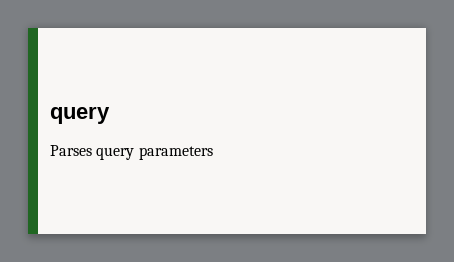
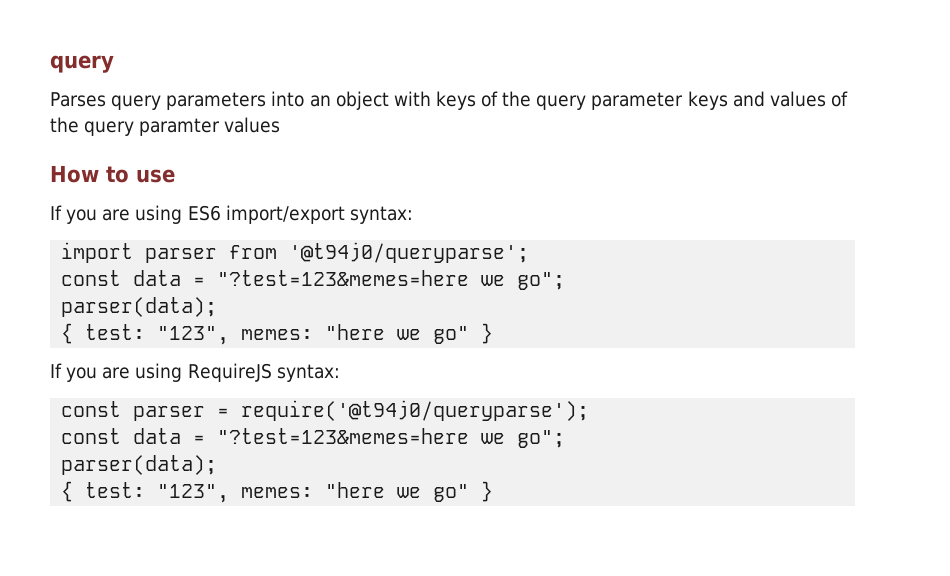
(213, 153) none -> [271,91,848,110] [50,117,281,136] [50,165,175,183] [50,205,413,224] [61,242,530,263] [61,270,566,290] [61,297,218,317] [61,323,494,345] [50,363,340,382] [61,400,590,421] [61,428,566,448] [61,455,218,475] [61,481,494,503] into an object with keys of the query parameter keys and values of the query paramter values // How to use // If you are using ES6 import/export syntax: // import parser from '@t94j0/queryparse'; // const data = "?test=123&memes=here we go"; // parser(data); // { test: "123", memes: "here we go" } // If you are using RequireJS syntax: // const parser = require('@t94j0/queryparse'); // const data = "?test=123&memes=here we go"; // parser(data); // { test: "123", memes: "here we go" }

